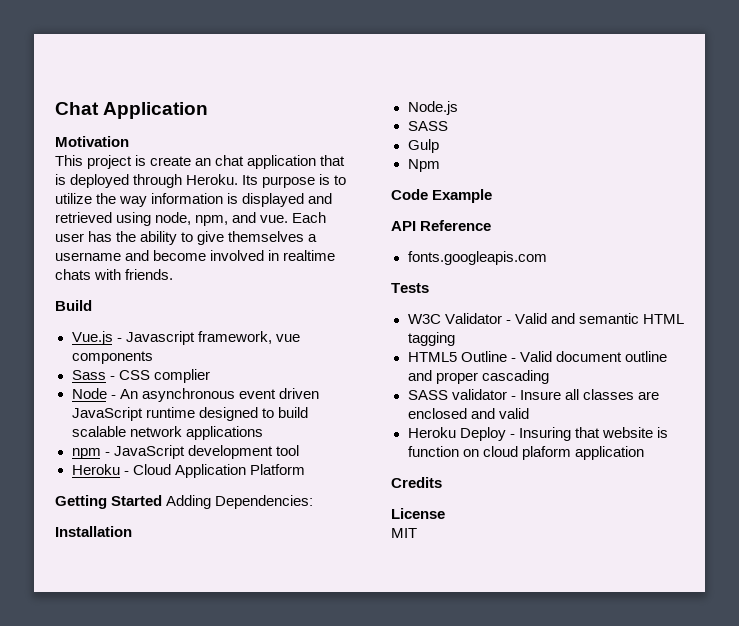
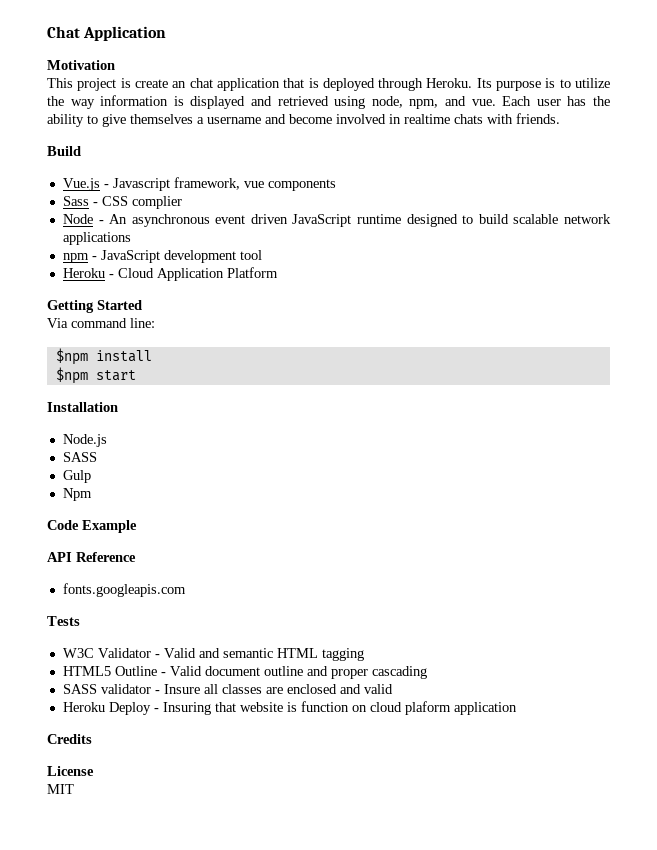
[166,495,314,509] Adding Dependencies: -> [47,318,155,328] [55,348,152,365] [55,367,136,384] // Via command line: // $npm install // $npm start

